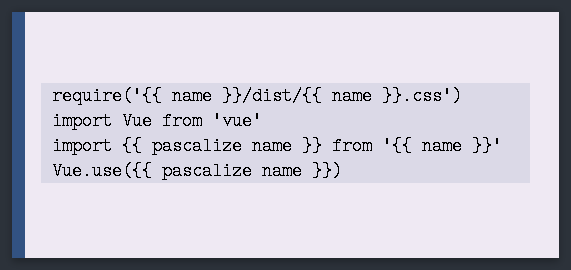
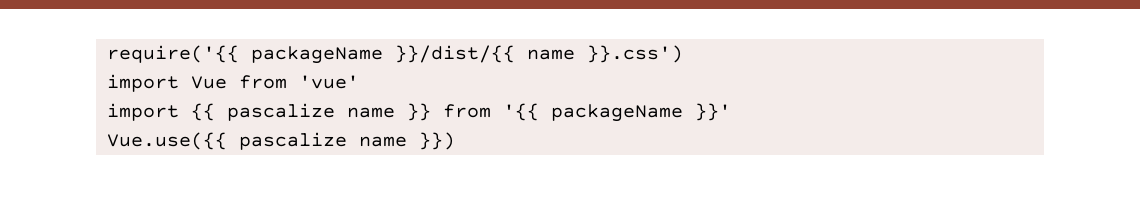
[171,87,212,105] name -> [250,46,383,64] packageName
[421,137,462,155] name -> [550,104,683,122] packageName

